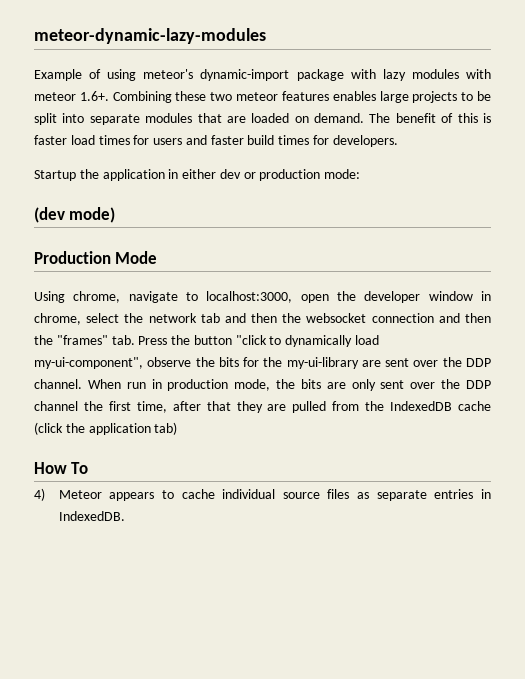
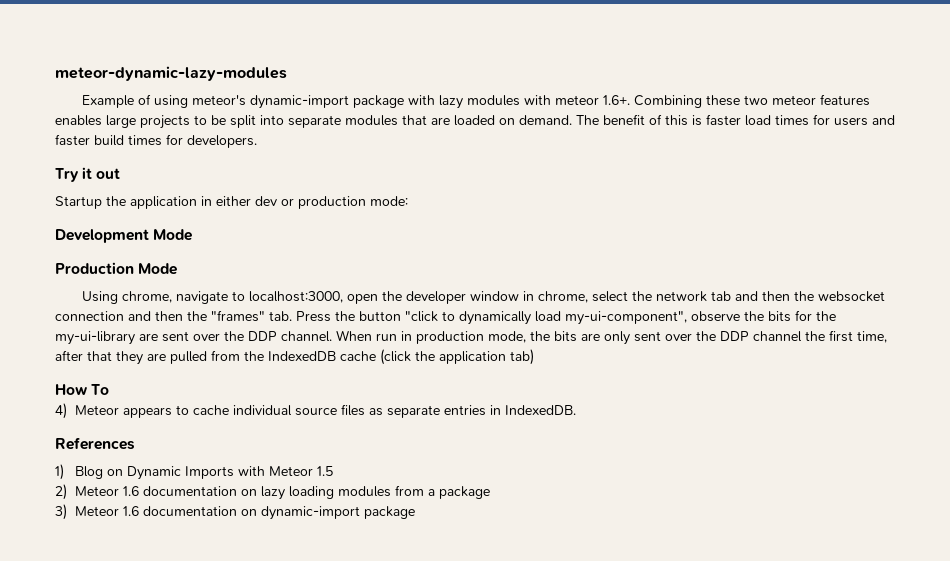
(398, 141) none -> [55,167,121,182] // Try it out
[34,207,116,223] (dev mode) -> [55,229,193,243] Development Mode
(125, 516) none -> [55,437,135,450] [55,464,334,480] [55,484,491,500] [55,504,416,520] // References // 1) Blog on Dynamic Imports with Meteor 1.5 // 2) Meteor 1.6 documentation on lazy loading modules from a package // 3) Meteor 1.6 documentation on dynamic-import package

